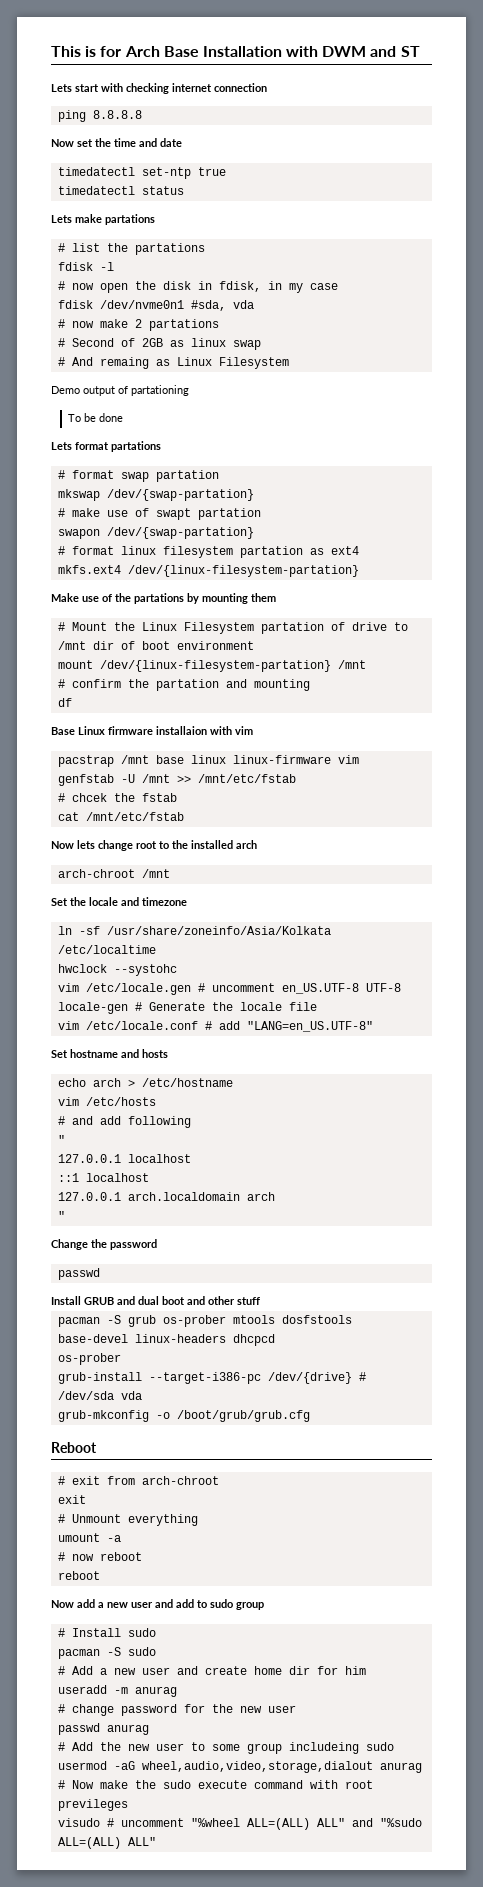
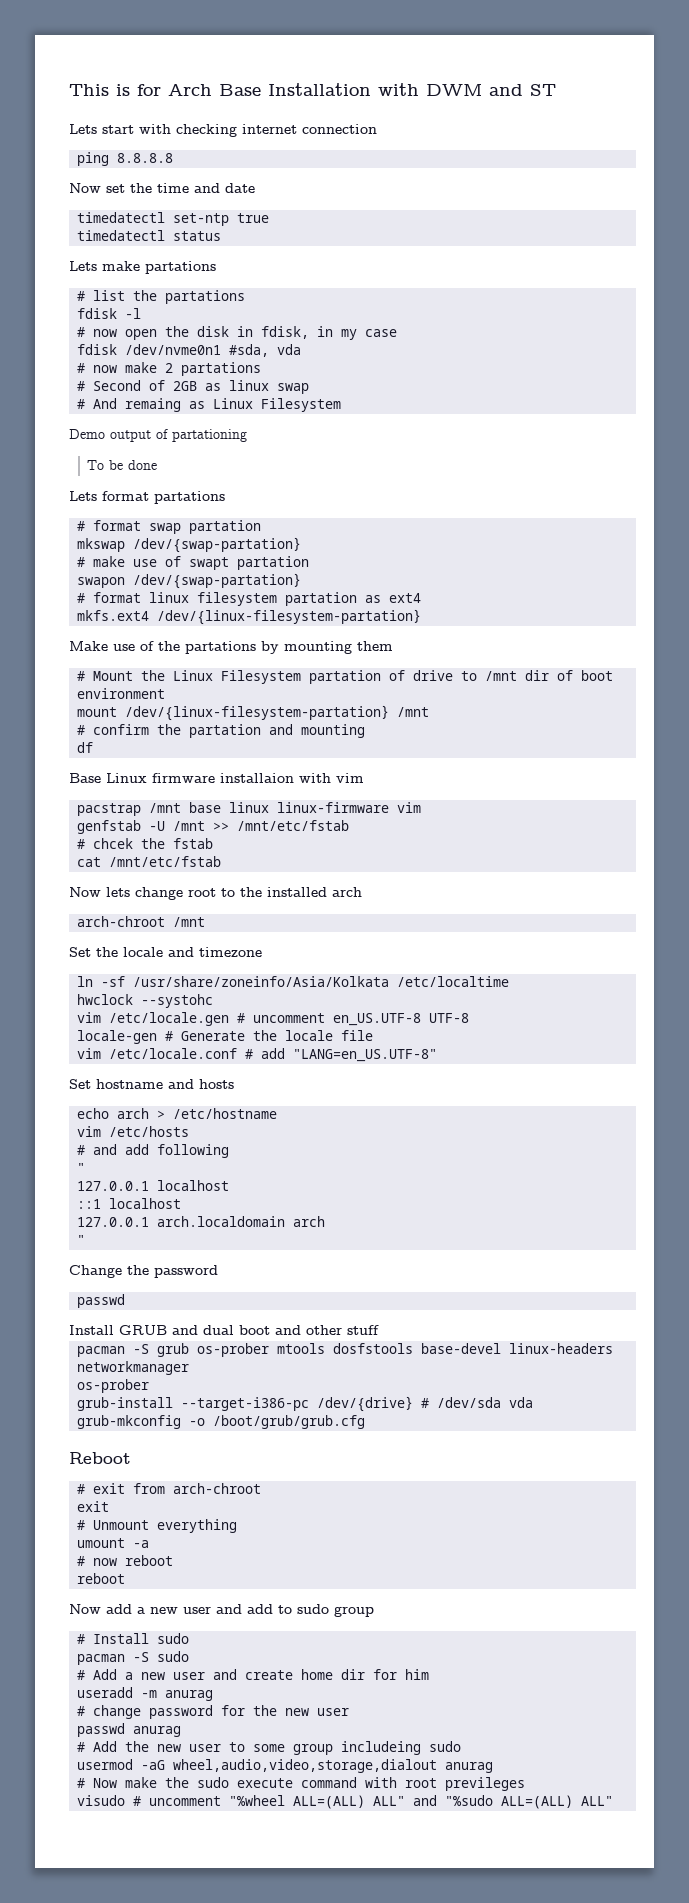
[232,1334,275,1346] dhcpcd -> [77,1361,190,1375] networkmanager

